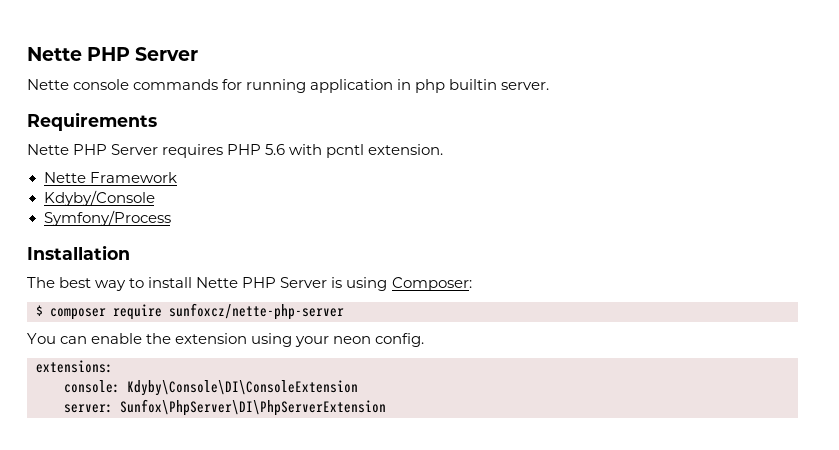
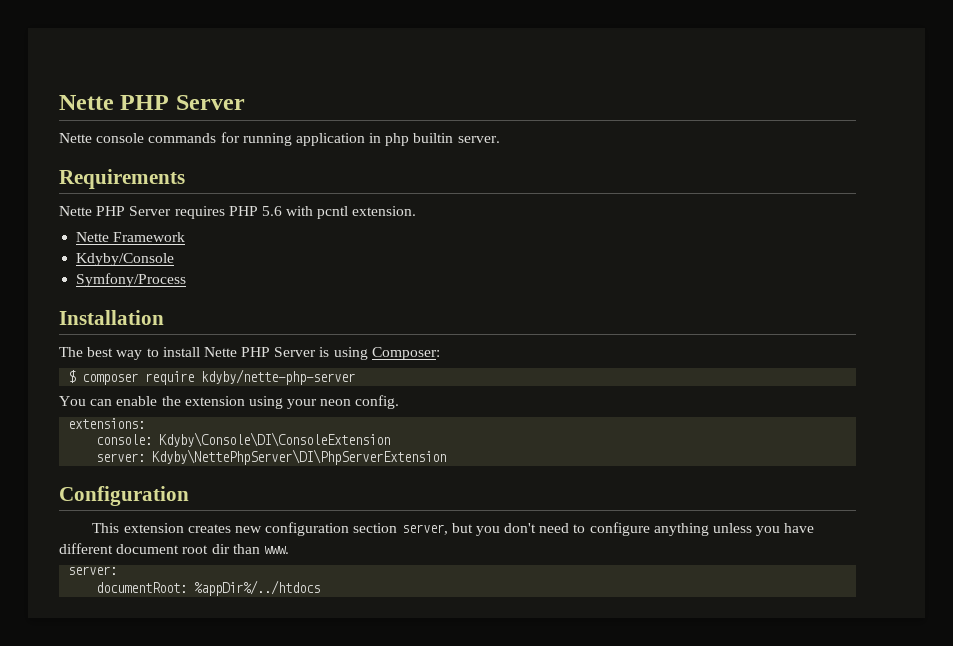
[169,303,344,320] sunfoxcz/nette-php-server -> [201,369,356,385] kdyby/nette-php-server
[120,399,386,416] Sunfox\PhpServer\DI\PhpServerExtension -> [152,449,447,465] [59,486,189,506] [92,522,815,536] [59,543,289,554] [68,566,118,575] [96,580,321,596] Kdyby\NettePhpServer\DI\PhpServerExtension // Configuration // This extension creates new configuration section server, but you don't need to configure anything unless you have different document root dir than www. // server: // documentRoot: %appDir%/../htdocs

